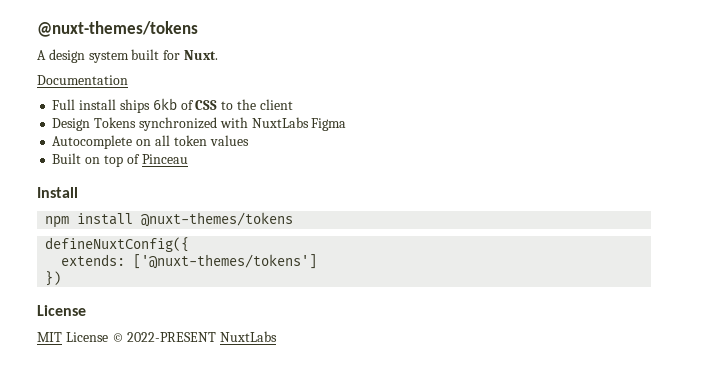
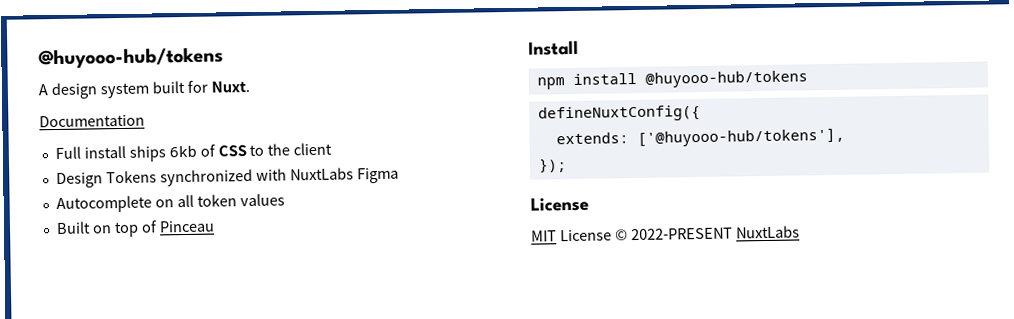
[37,21,198,37] @nuxt-themes/tokens -> [38,47,224,70] @huyooo-hub/tokens
[141,212,294,227] @nuxt-themes/tokens -> [644,70,808,88] @huyooo-hub/tokens
[133,254,318,269] [45,271,62,286] ['@nuxt-themes/tokens'] // }) -> [636,127,845,147] [537,158,567,173] ['@huyooo-hub/tokens'], // });

